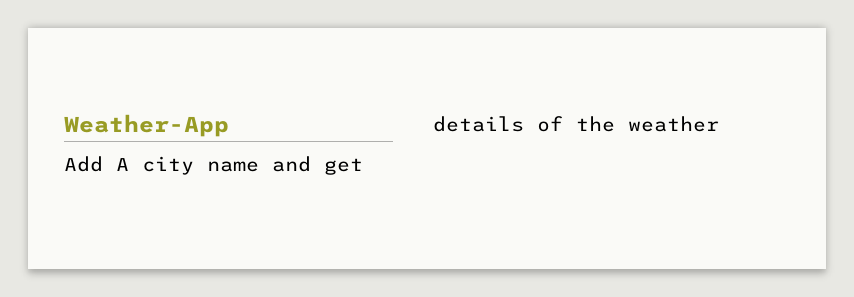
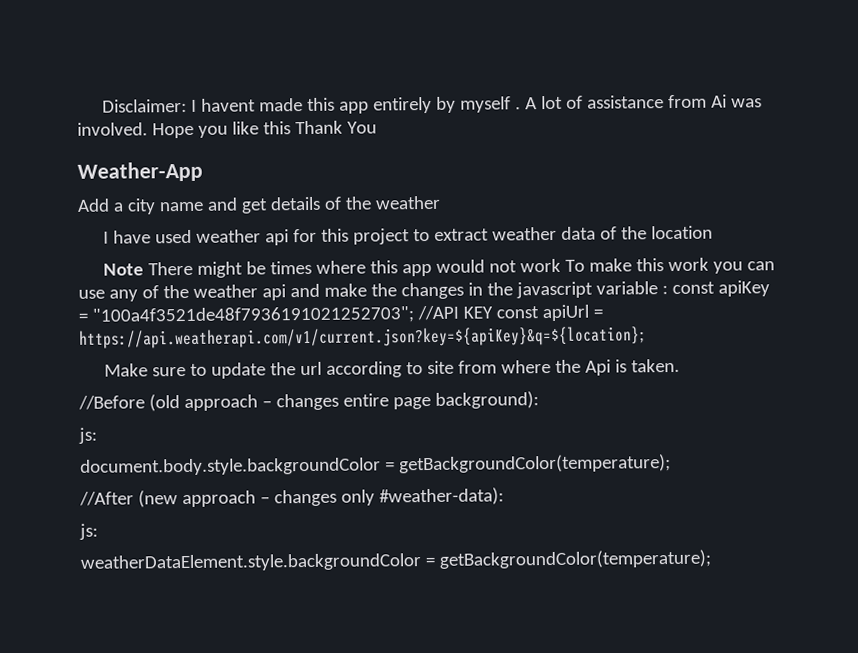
(64, 125) none -> [102,94,763,114] [77,120,377,139] Disclaimer: I havent made this app entirely by myself . A lot of assistance from Ai was involved. Hope you like this Thank You //
[116,158,129,171] A -> [112,202,124,212] a
(719, 124) none -> [103,225,714,246] [103,257,776,278] [78,280,770,302] [78,304,603,325] [79,326,645,349] [104,358,681,379] [78,391,539,412] [78,427,97,444] [80,454,671,476] [79,487,504,508] [79,523,98,540] [80,549,711,572] // I have used weather api for this project to extract weather data of the location // Note There might be times where this app would not work To make this work you can use any of the weather api and make the changes in the javascript variable : const apiKey = "100a4f3521de48f7936191021252703"; //API KEY const apiUrl = https://api.weatherapi.com/v1/current.json?key=${apiKey}&q=${location}; // Make sure to update the url according to site from where the Api is taken. // //Before (old approach – changes entire page background): // js: // document.body.style.backgroundColor = getBackgroundColor(temperature); // //After (new approach – changes only #weather-data): // js: // weatherDataElement.style.backgroundColor = getBackgroundColor(temperature);

